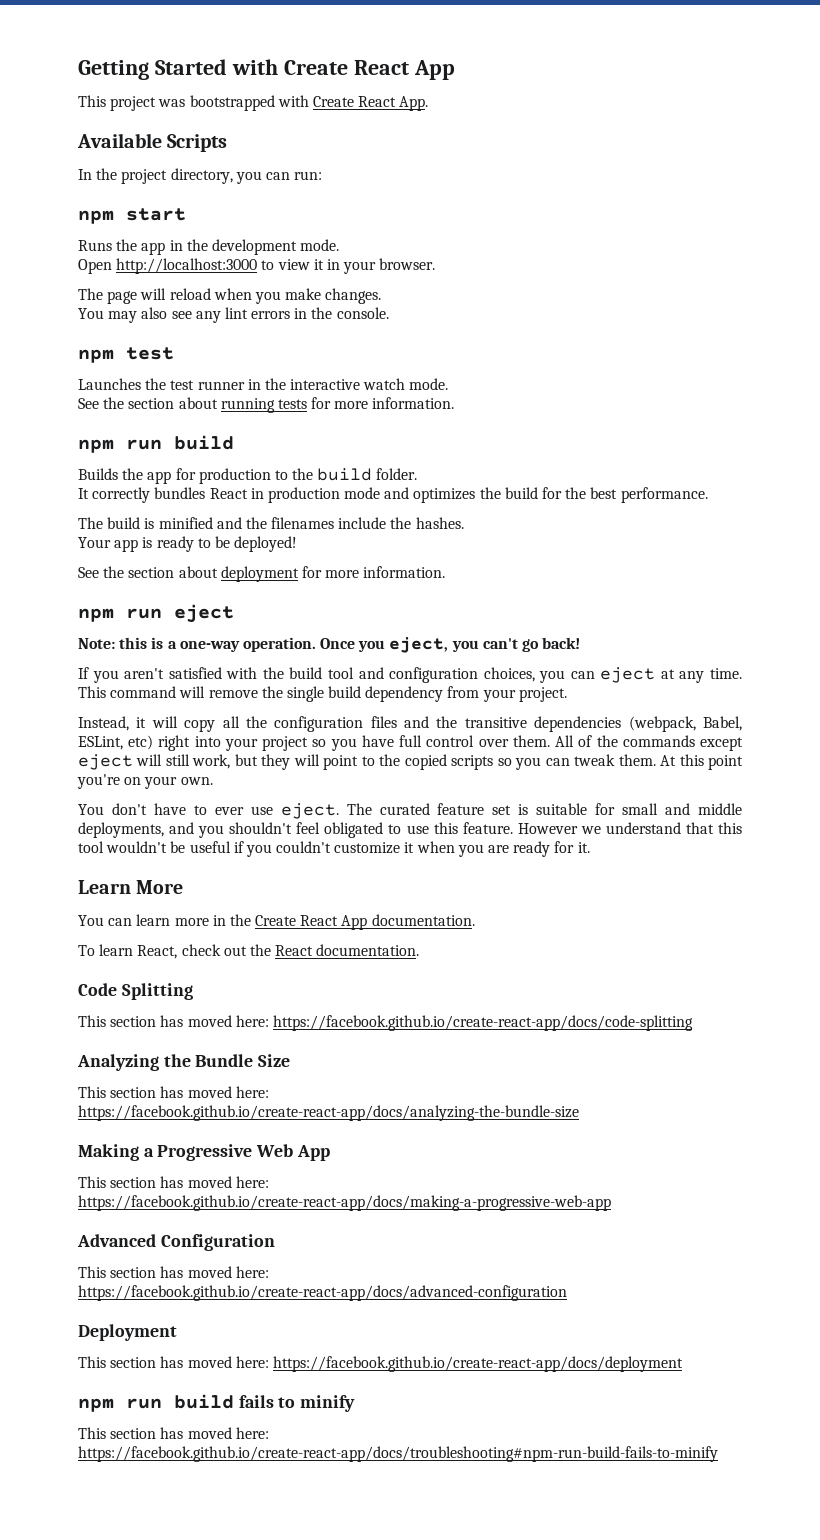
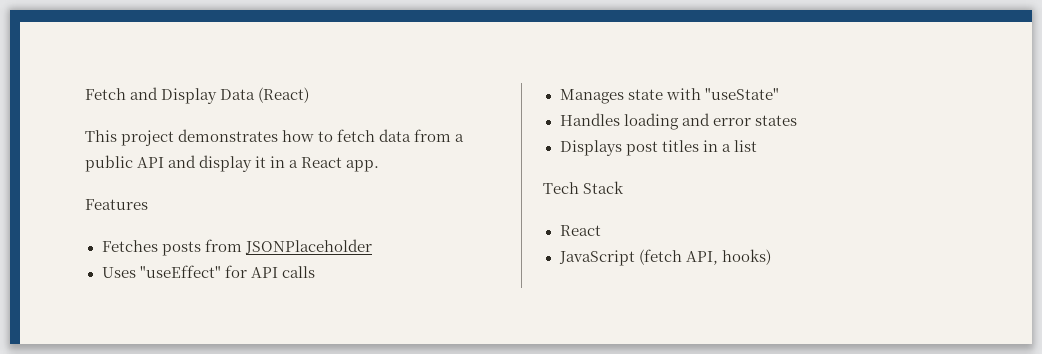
[78,59,455,80] [78,95,429,111] [77,133,228,152] [78,168,323,184] [78,208,186,224] [78,239,340,255] [78,258,436,274] [78,288,382,304] [78,307,389,323] [78,347,174,363] [78,378,449,390] [78,397,455,413] [78,435,234,453] [78,468,418,484] [78,487,708,503] [78,517,464,529] [78,536,298,552] [78,566,446,582] [78,604,234,623] [78,637,581,653] [78,667,742,683] [78,686,567,702] [78,716,742,732] [78,735,744,751] [78,754,743,770] [77,774,213,789] [78,803,742,819] [78,822,742,838] [78,841,590,857] [78,880,184,894] [78,914,475,930] [78,944,420,959] [78,983,193,1000] [78,1015,693,1031] [77,1054,291,1071] [78,1086,269,1098] [78,1105,579,1121] [78,1144,330,1161] [78,1176,269,1188] [78,1195,611,1211] [77,1234,275,1251] [78,1266,269,1278] [78,1285,567,1301] [78,1324,177,1341] [78,1356,683,1372] [78,1394,356,1412] [78,1427,269,1439] [78,1446,718,1462] Getting Started with Create React App // This project was bootstrapped with Create React App. // Available Scripts // In the project directory, you can run: // npm start // Runs the app in the development mode. // Open http://localhost:3000 to view it in your browser. // The page will reload when you make changes. // You may also see any lint errors in the console. // npm test // Launches the test runner in the interactive watch mode. // See the section about running tests for more information. // npm run build // Builds the app for production to the build folder. // It correctly bundles React in production mode and optimizes the build for the best performance. // The build is minified and the filenames include the hashes. // Your app is ready to be deployed! // See the section about deployment for more information. // npm run eject // Note: this is a one-way operation. Once you eject, you can't go back! // If you aren't satisfied with the build tool and configuration choices, you can eject at any time. This command will remove the single build dependency from your project. // Instead, it will copy all the configuration files and the transitive dependencies (webpack, Babel, ESLint, etc) right into your project so you have full control over them. All of the commands except eject will still work, but they will point to the copied scripts so you can tweak them. At this point you're on your own. // You don't have to ever use eject. The curated feature set is suitable for small and middle deployments, and you shouldn't feel obligated to use this feature. However we understand that this tool wouldn't be useful if you couldn't customize it when you are ready for it. // Learn More // You can learn more in the Create React App documentation. // To learn React, check out the React documentation. // Code Splitting // This section has moved here: https://facebook.github.io/create-react-app/docs/code-splitting // Analyzing the Bundle Size // This section has moved here: https://facebook.github.io/create-react-app/docs/analyzing-the-bundle-size // Making a Progressive Web App // This section has moved here: https://facebook.github.io/create-react-app/docs/making-a-progressive-web-app // Advanced Configuration // This section has moved here: https://facebook.github.io/create-react-app/docs/advanced-configuration // Deployment // This section has moved here: https://facebook.github.io/create-react-app/docs/deployment // npm run build fails to minify // This section has moved here: https://facebook.github.io/create-react-app/docs/troubleshooting#npm-run-build-fails-to-minify -> [85,87,310,104] [85,129,465,146] [85,155,380,172] [85,199,148,210] [101,239,372,256] [101,265,315,278] [559,88,779,104] [559,113,797,130] [559,140,757,156] [543,181,625,194] [559,225,601,236] [558,249,771,266] Fetch and Display Data (React) // This project demonstrates how to fetch data from a public API and display it in a React app. // Features // Fetches posts from JSONPlaceholder // Uses "useEffect" for API calls // Manages state with "useState" // Handles loading and error states // Displays post titles in a list // Tech Stack // React // JavaScript (fetch API, hooks)

